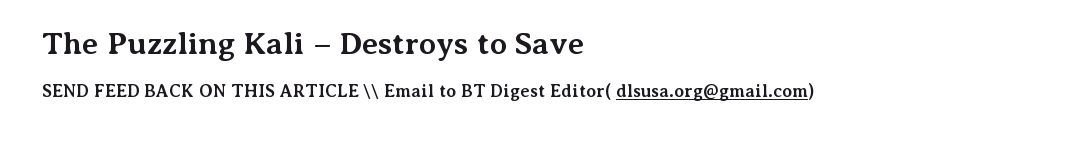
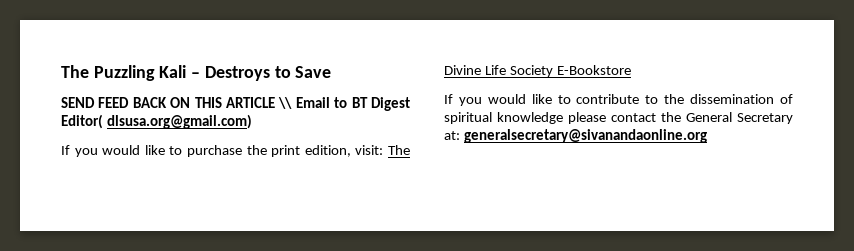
(814, 92) none -> [61,145,411,157] [444,65,631,77] [444,94,793,106] [444,112,793,124] [444,129,707,143] // If you would like to purchase the print edition, visit: The Divine Life Society E-Bookstore // If you would like to contribute to the dissemination of spiritual knowledge please contact the General Secretary at: generalsecretary@sivanandaonline.org

